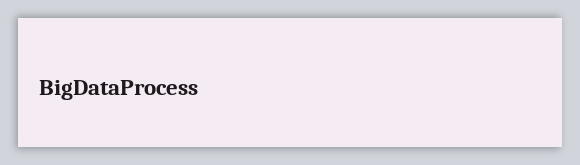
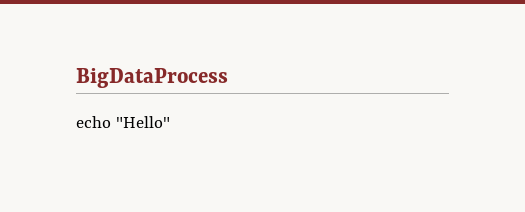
(198, 90) none -> [76,116,170,128] // echo "Hello"

